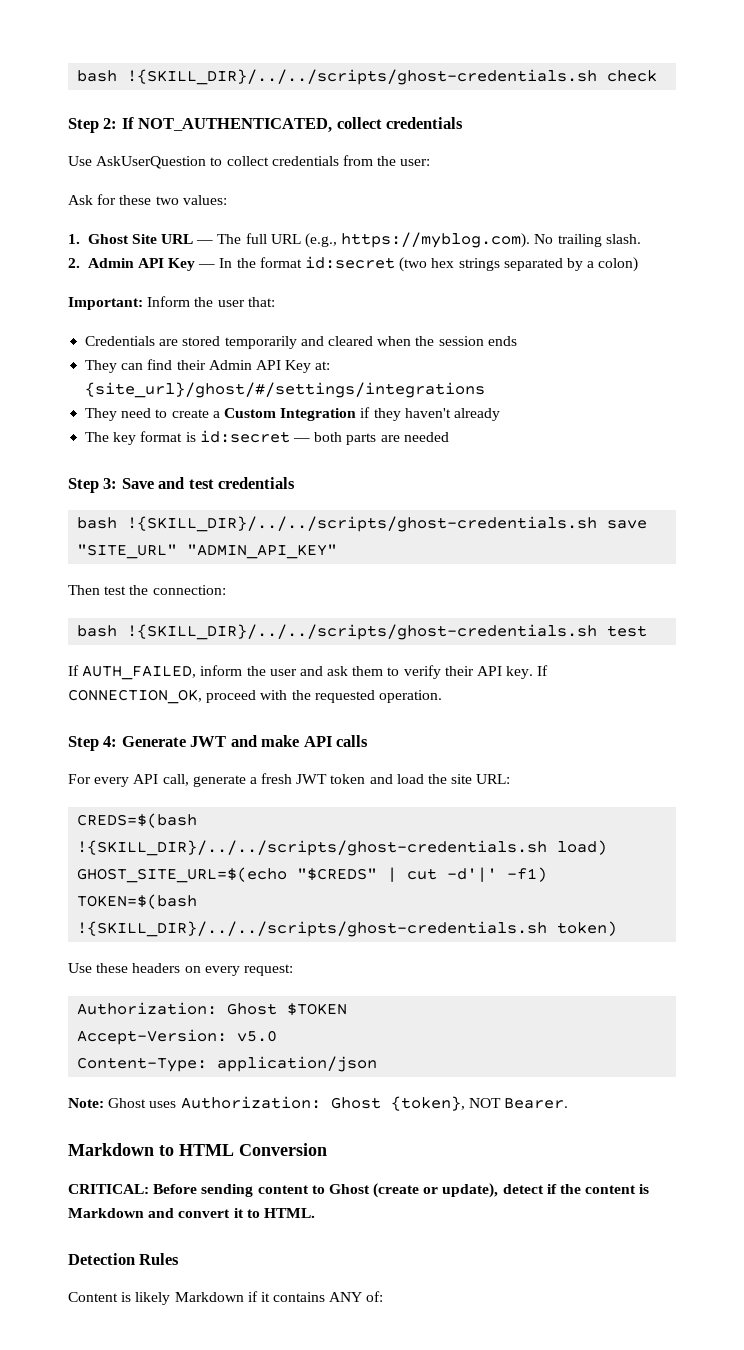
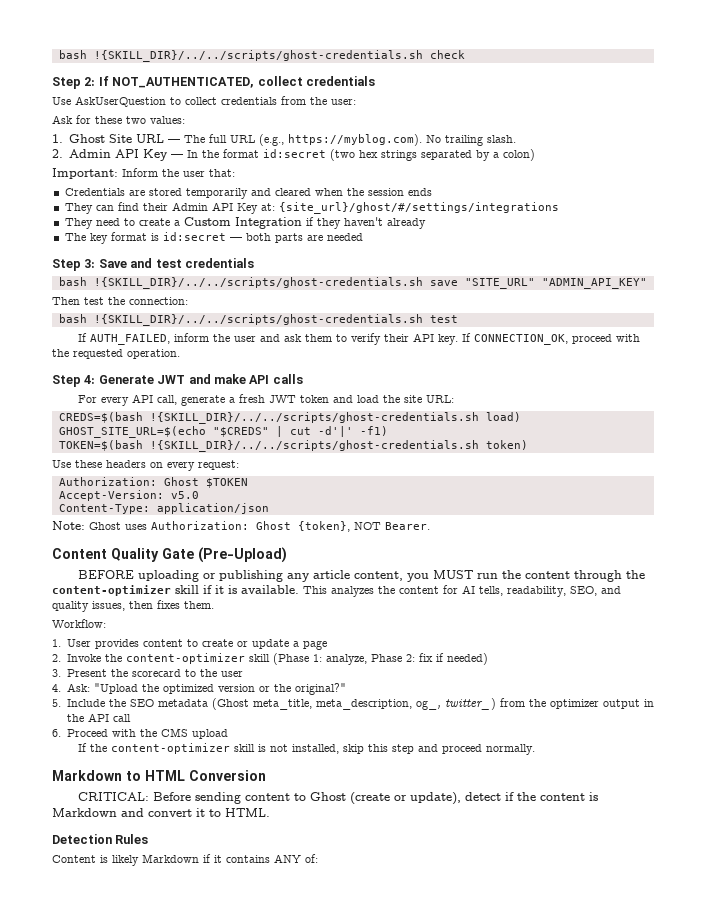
(568, 1103) none -> [52,547,287,563] [77,570,645,582] [52,585,621,597] [52,600,214,612] [52,619,106,628] [52,639,327,650] [52,653,488,665] [52,669,243,677] [52,683,346,695] [52,698,654,710] [66,713,131,722] [52,728,228,739] [77,743,535,755] // Content Quality Gate (Pre-Upload) // BEFORE uploading or publishing any article content, you MUST run the content through the content-optimizer skill if it is available. This analyzes the content for AI tells, readability, SEO, and quality issues, then fixes them. // Workflow: // 1. User provides content to create or update a page // 2. Invoke the content-optimizer skill (Phase 1: analyze, Phase 2: fix if needed) // 3. Present the scorecard to the user // 4. Ask: "Upload the optimized version or the original?" // 5. Include the SEO metadata (Ghost meta_title, meta_description, og_, twitter_) from the optimizer output in the API call // 6. Proceed with the CMS upload // If the content-optimizer skill is not installed, skip this step and proceed normally.

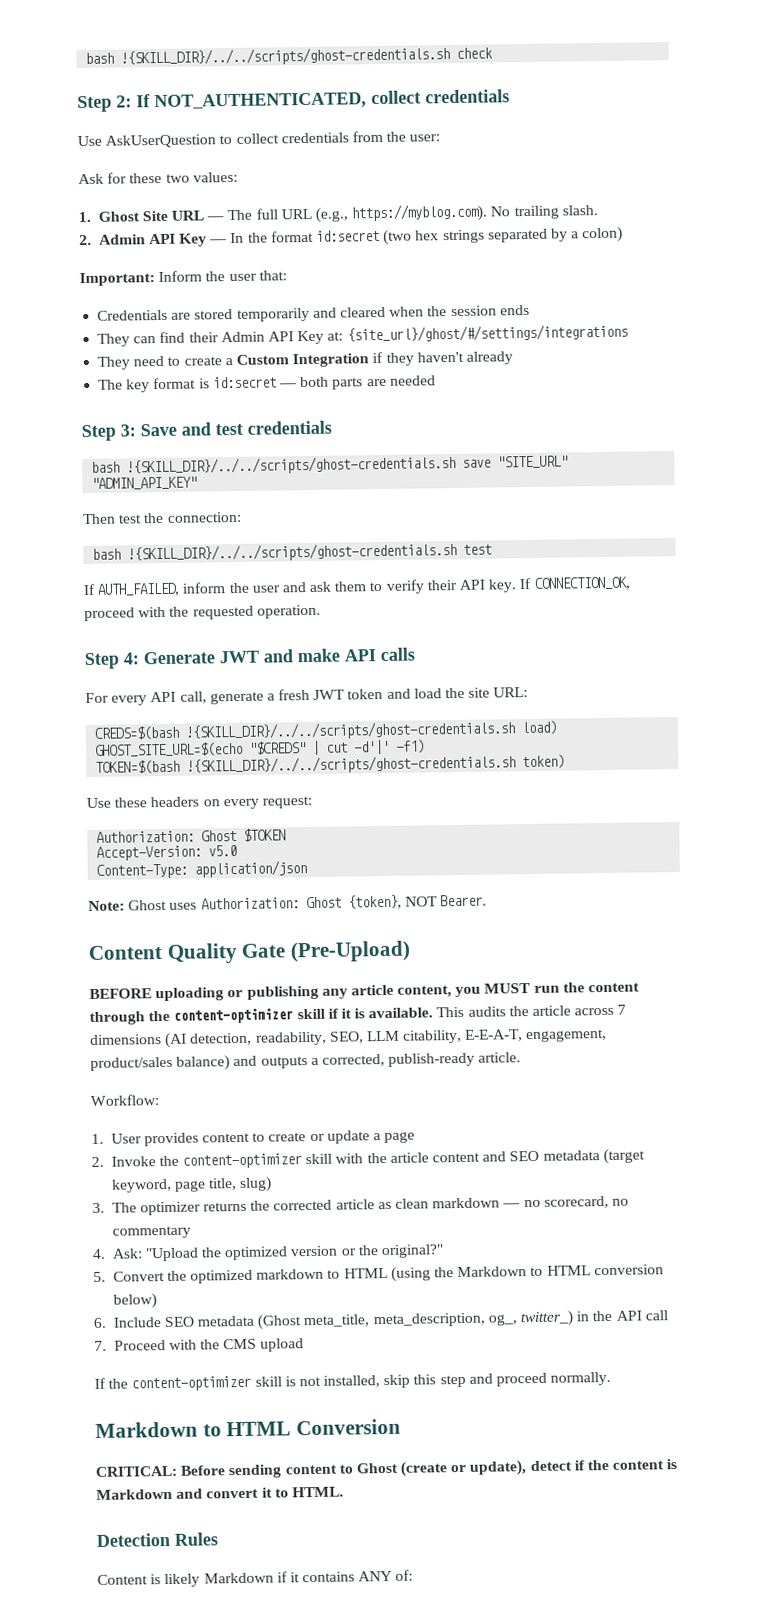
[331,585,621,597] [52,600,214,612] analyzes the content for AI tells, readability, SEO, and quality issues, then fixes them. -> [467,1004,627,1017] [90,1028,608,1048] [90,1052,522,1072] audits the article across 7 dimensions (AI detection, readability, SEO, LLM citability, E-E-A-T, engagement, product/sales balance) and outputs a corrected, publish-ready article.
[272,653,488,665] [52,669,243,677] (Phase 1: analyze, Phase 2: fix if needed) // 3. Present the scorecard to the user -> [335,1148,645,1165] [110,1176,273,1193] [92,1195,629,1216] [111,1225,191,1239] with the article content and SEO metadata (target keyword, page title, slug) // 3. The optimizer returns the corrected article as clean markdown — no scorecard, no commentary
[66,699,126,707] Include the -> [112,1264,664,1284] [112,1293,157,1309] [93,1317,161,1328] Convert the optimized markdown to HTML (using the Markdown to HTML conversion below) // 6. Include
[499,698,640,709] from the optimizer output -> (575, 1318) none
[52,729,61,737] 6. -> [94,1340,107,1351] 7.

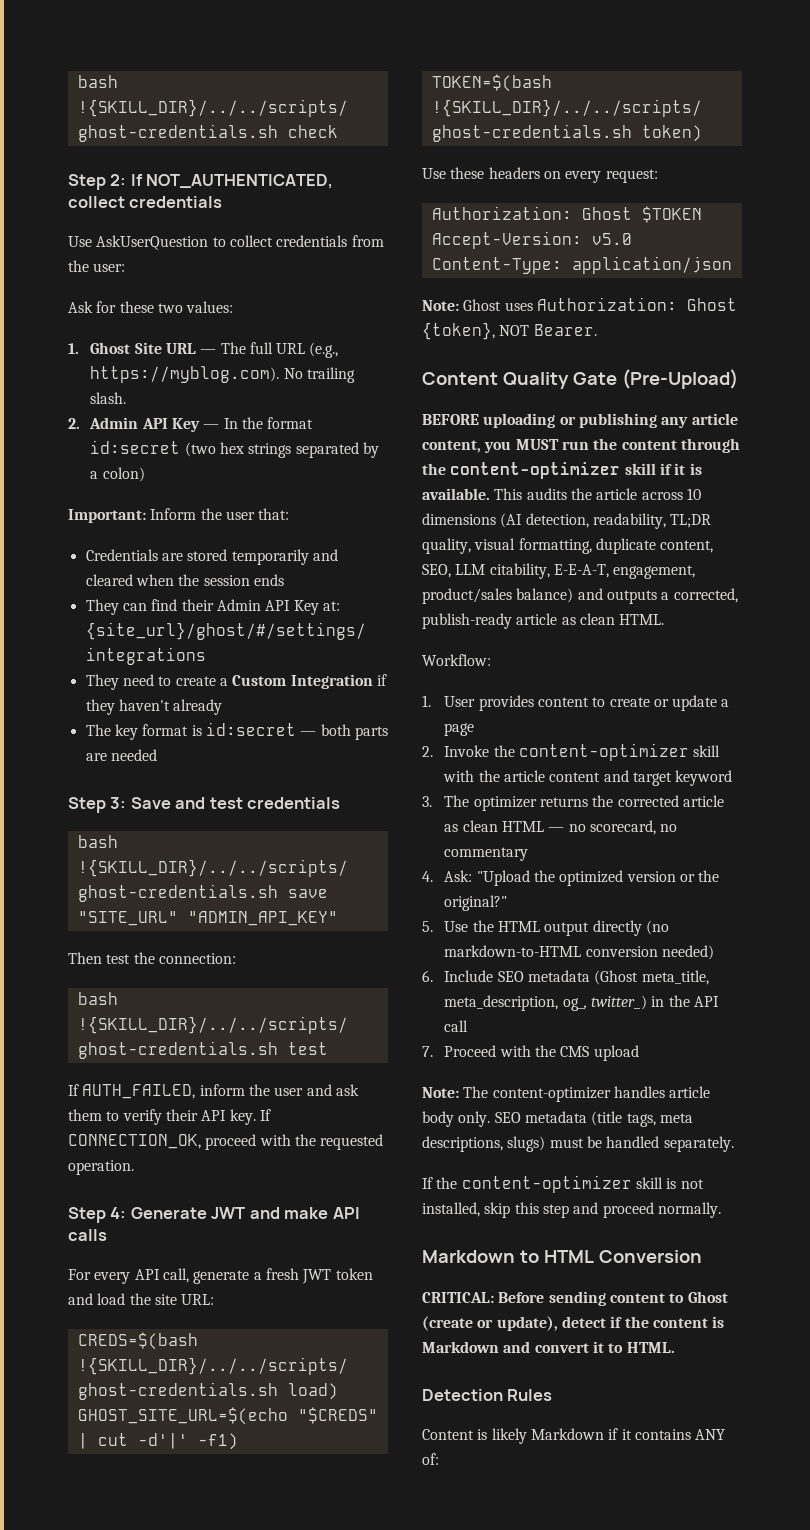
[617,1004,627,1015] 7 -> [686,488,701,500] 10
(327, 1038) none -> [670,514,712,528] [422,538,714,554] TL;DR quality, visual formatting, duplicate content,
[478,1052,522,1063] article. -> [516,613,665,625] article as clean HTML.
[509,1148,645,1165] [110,1176,273,1193] SEO metadata (target keyword, page title, slug) -> [632,770,733,786] target keyword
[432,1197,501,1209] markdown -> [501,821,544,832] HTML
[112,1264,664,1284] [112,1293,157,1309] Convert the optimized markdown to HTML (using the Markdown to HTML conversion below) -> [444,920,669,936] [444,945,714,960] Use the HTML output directly (no markdown-to-HTML conversion needed)
(305, 1345) none -> [422,1086,711,1102] [422,1111,693,1127] [422,1136,734,1152] // Note: The content-optimizer handles article body only. SEO metadata (title tags, meta descriptions, slugs) must be handled separately.

